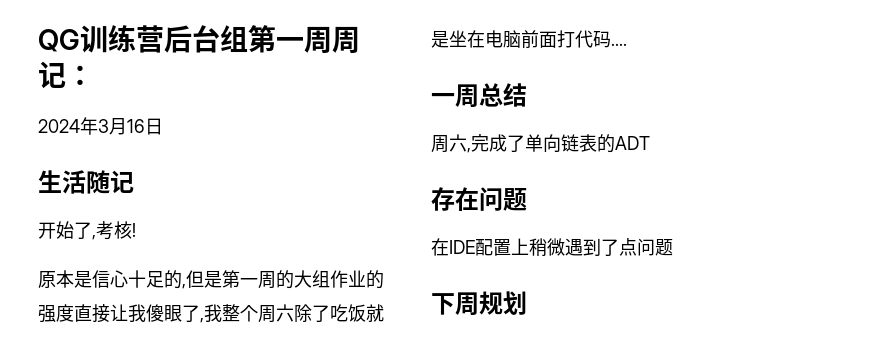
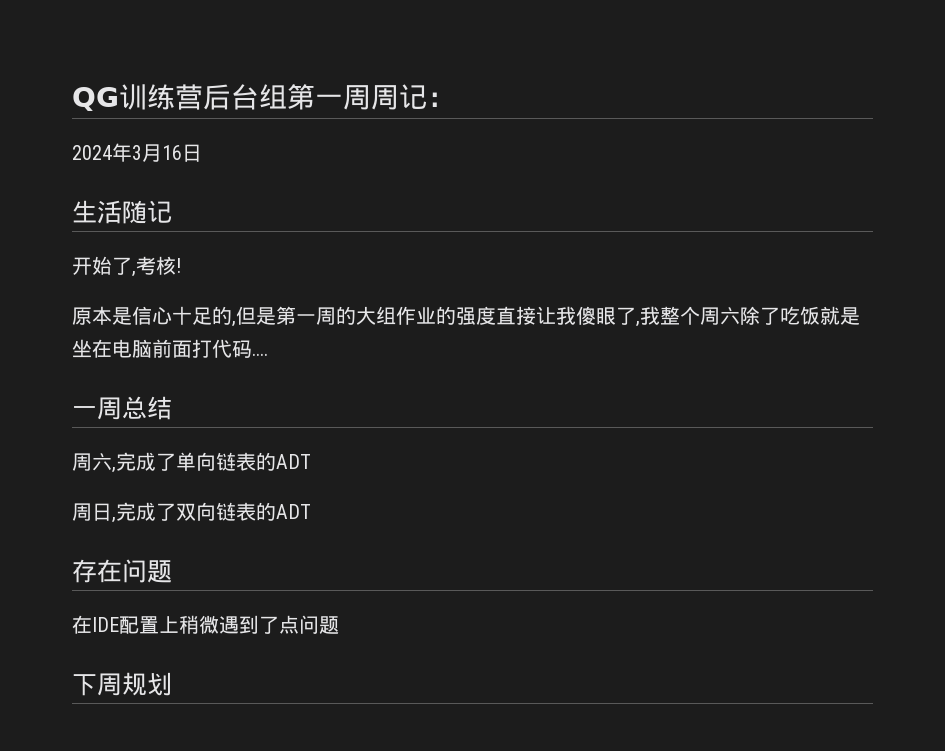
(650, 143) none -> [72,502,311,523] // 周日,完成了双向链表的ADT

